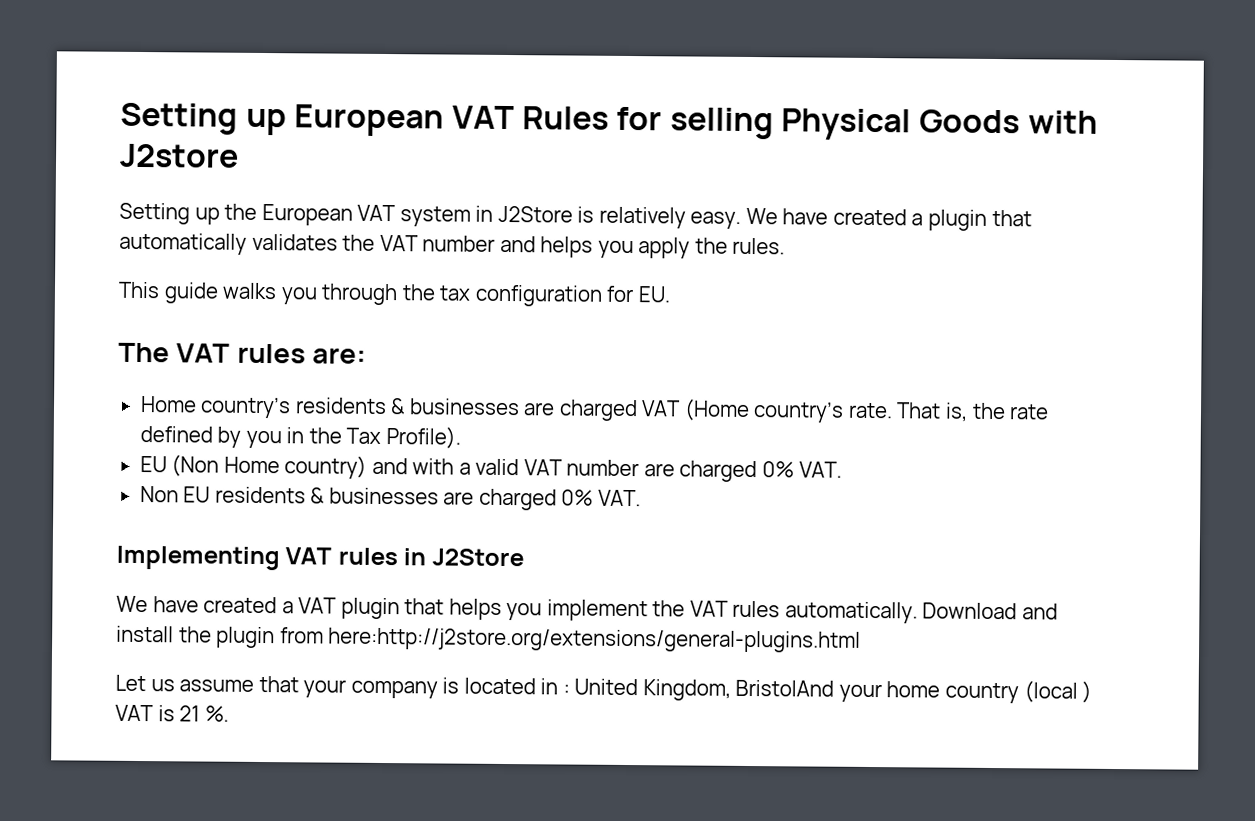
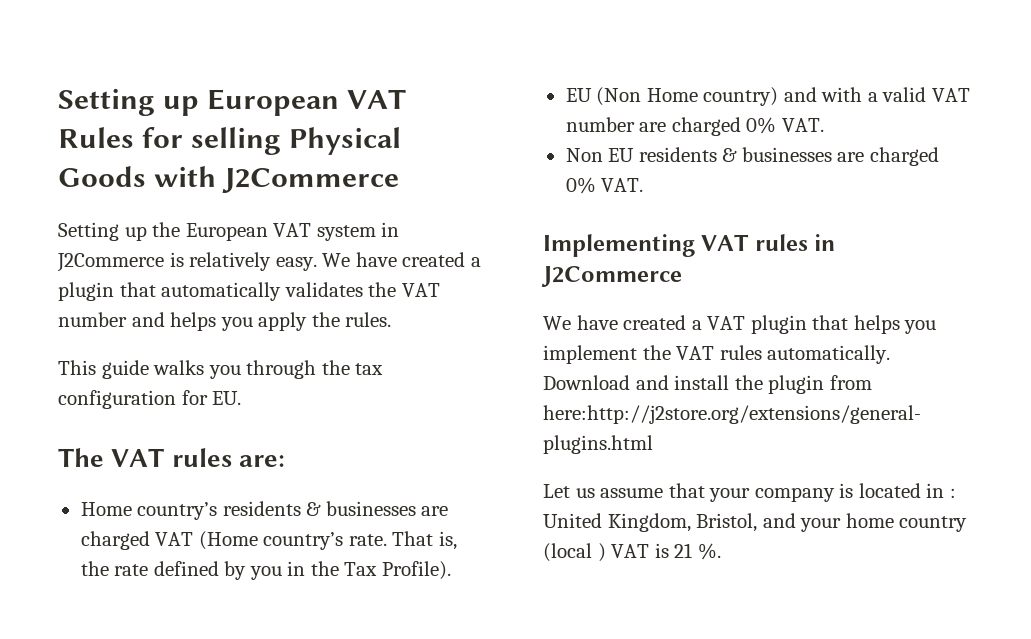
[119,143,239,168] J2store -> [222,168,400,193] J2Commerce
[497,205,573,223] J2Store -> [57,253,164,272] J2Commerce
[431,548,524,567] J2Store -> [541,266,682,287] J2Commerce
[735,679,835,697] BristolAnd -> [696,513,796,532] Bristol, and

